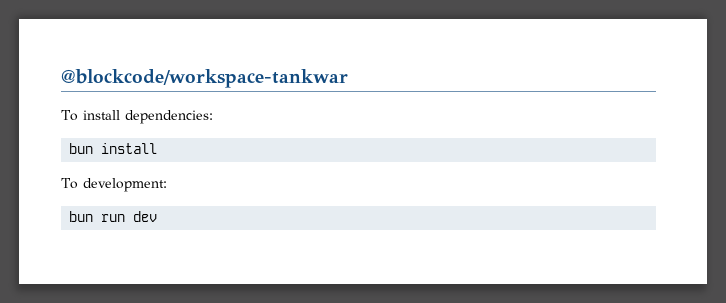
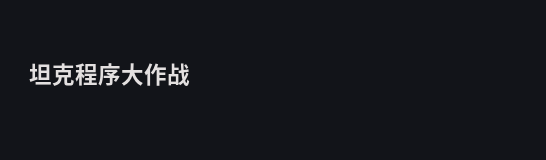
[61,69,348,88] [61,110,213,124] [69,143,158,154] [61,178,167,192] [69,211,158,222] @blockcode/workspace-tankwar // To install dependencies: // bun install // To development: // bun run dev -> [29,63,190,87] 坦克程序大作战

